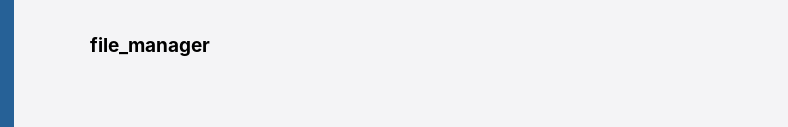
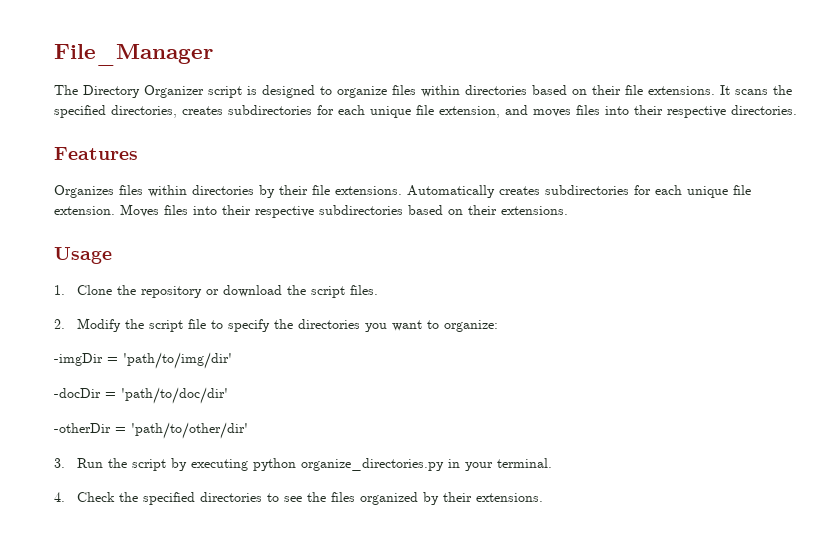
[90,37,210,57] file_manager -> [54,44,213,66] [54,85,792,98] [54,105,797,118] [54,147,138,160] [54,185,751,198] [54,204,568,218] [54,247,112,264] [54,285,378,298] [54,318,498,332] [54,352,232,369] [54,387,228,404] [54,422,248,439] [54,458,552,471] [54,492,543,505] File_Manager // The Directory Organizer script is designed to organize files within directories based on their file extensions. It scans the specified directories, creates subdirectories for each unique file extension, and moves files into their respective directories. // Features // Organizes files within directories by their file extensions. Automatically creates subdirectories for each unique file extension. Moves files into their respective subdirectories based on their extensions. // Usage // 1. Clone the repository or download the script files. // 2. Modify the script file to specify the directories you want to organize: // -imgDir = 'path/to/img/dir' // -docDir = 'path/to/doc/dir' // -otherDir = 'path/to/other/dir' // 3. Run the script by executing python organize_directories.py in your terminal. // 4. Check the specified directories to see the files organized by their extensions.

